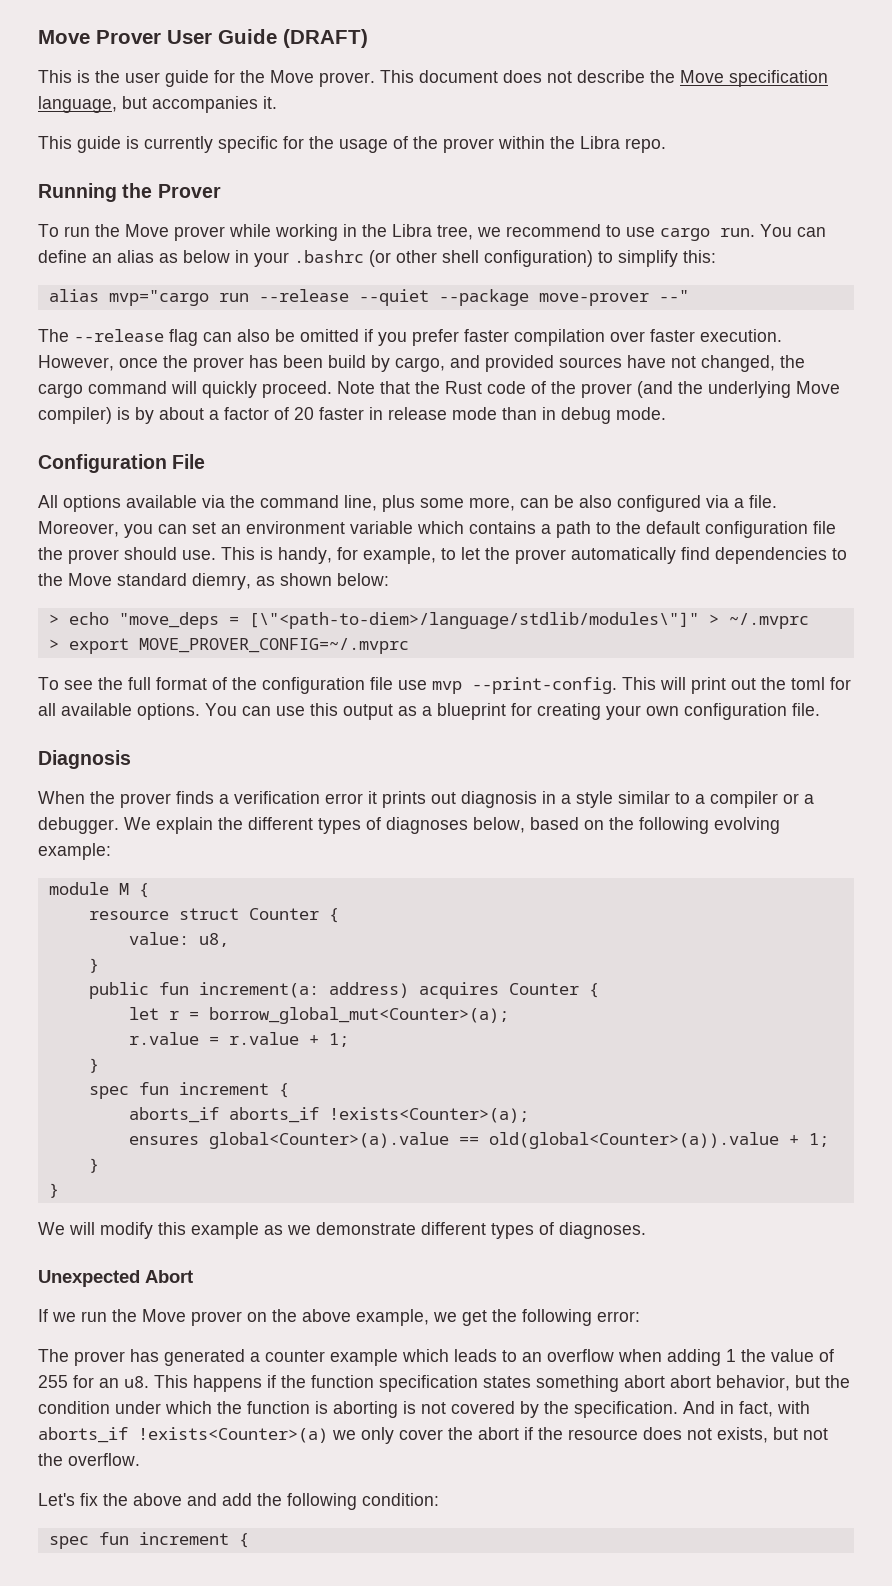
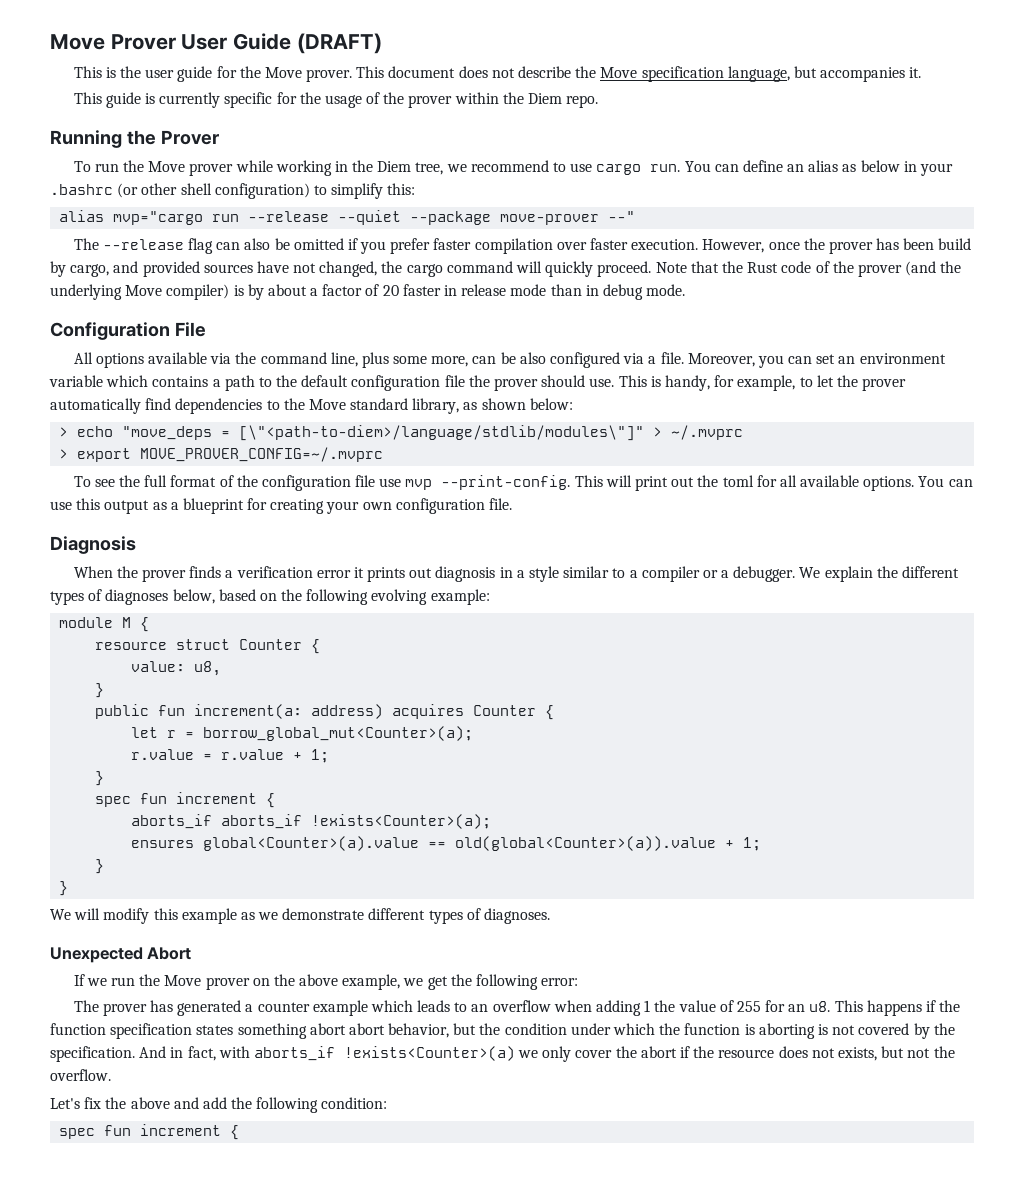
[580,136,620,149] Libra -> [527,93,562,104] Diem
[392,224,432,237] Libra -> [377,161,412,172] Diem
[192,573,251,590] diemry, -> [412,398,460,414] library,

